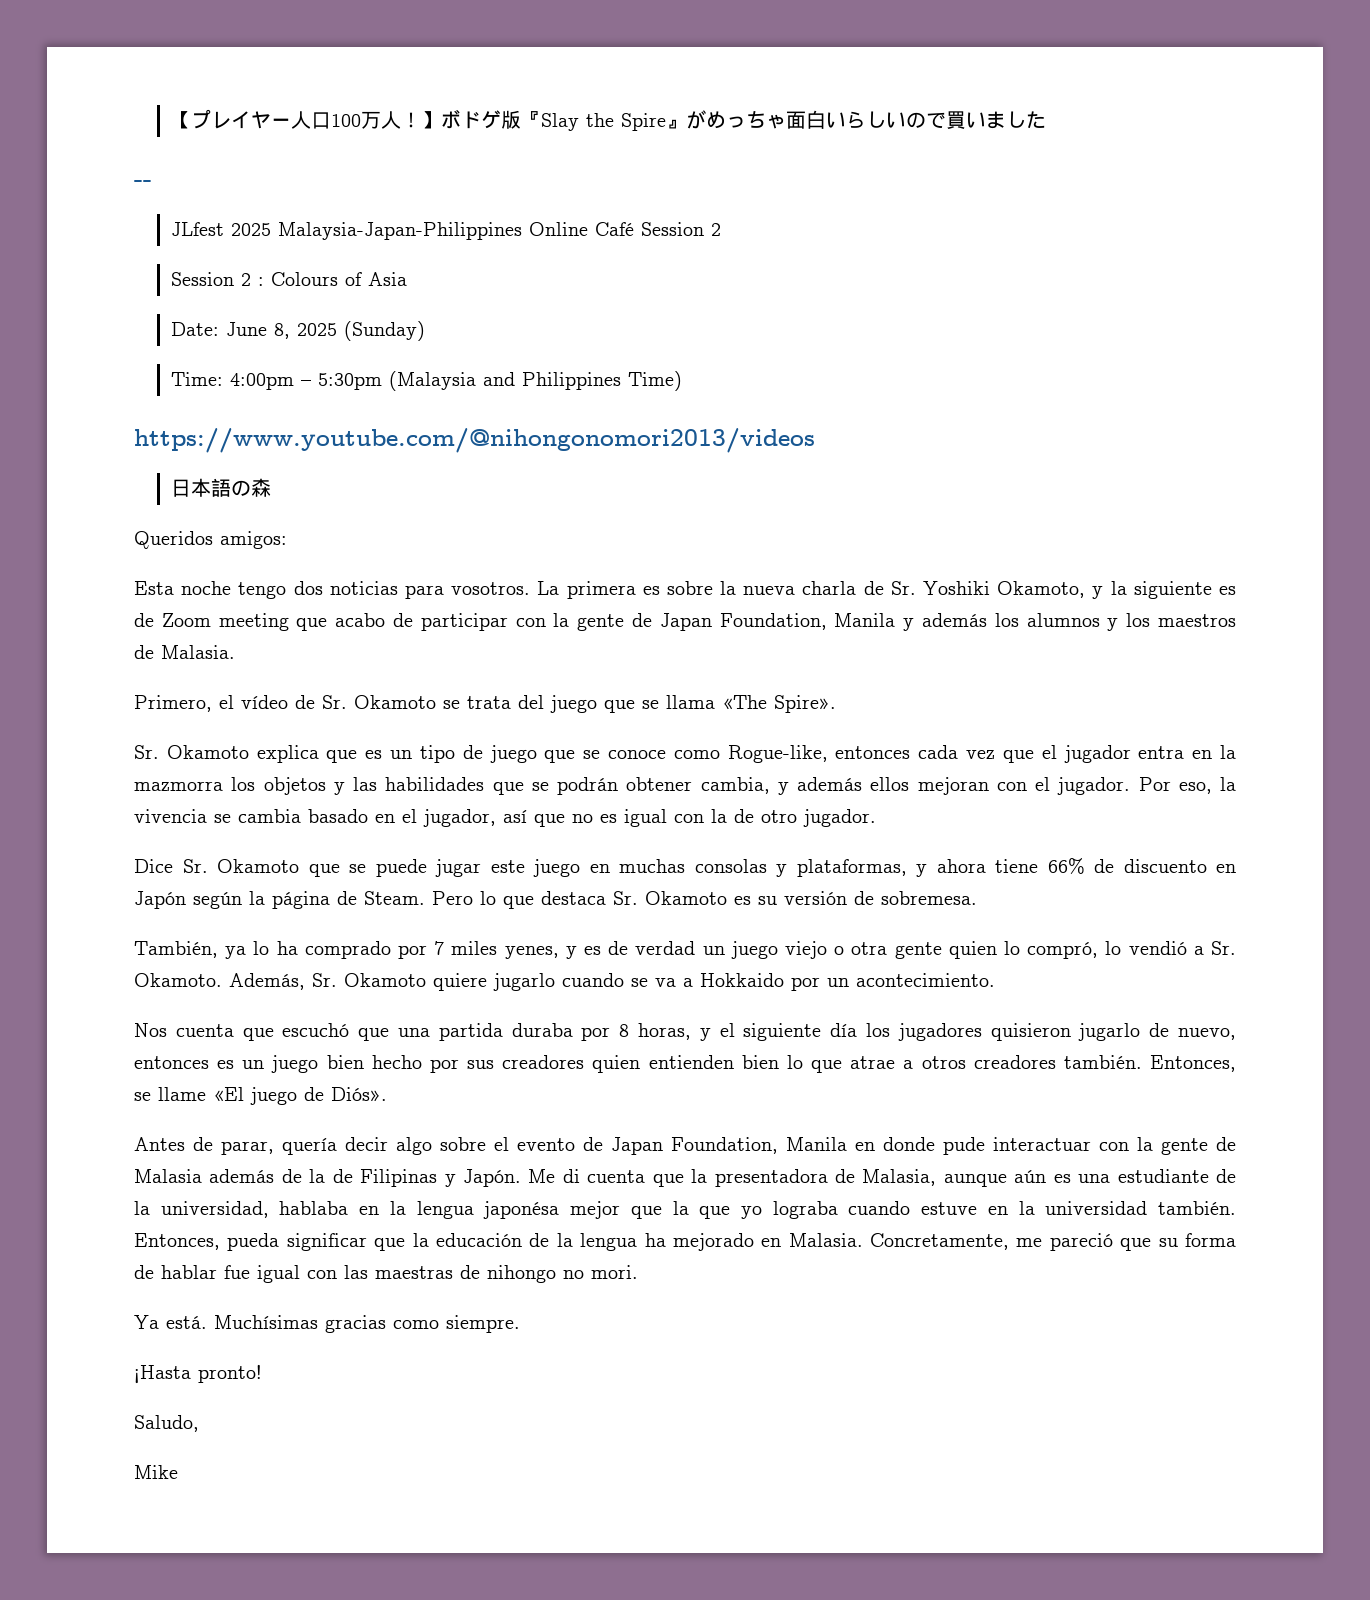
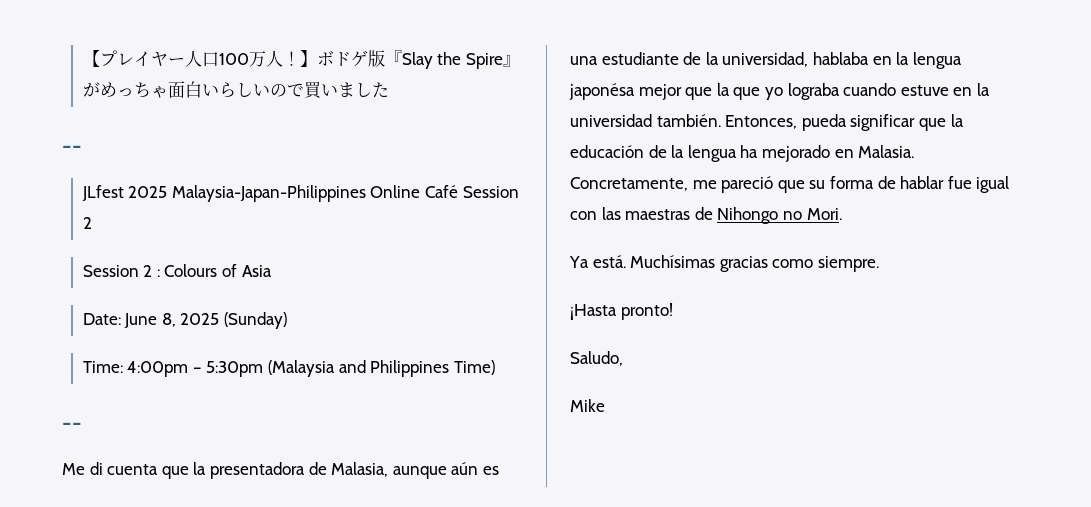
[134,428,815,453] [170,478,271,497] [134,531,287,549] [134,581,1236,599] [134,613,1236,631] [134,645,235,659] [134,695,836,713] [134,745,1237,763] [134,777,1236,795] [134,809,876,827] [134,858,1236,877] [134,891,977,909] [134,941,1237,959] [134,973,995,991] [134,1023,1236,1041] [134,1055,1236,1073] [134,1087,387,1105] [134,1137,1236,1155] [134,1169,521,1187] https://www.youtube.com/@nihongonomori2013/videos // 日本語の森 // Queridos amigos: // Esta noche tengo dos noticias para vosotros. La primera es sobre la nueva charla de Sr. Yoshiki Okamoto, y la siguiente es de Zoom meeting que acabo de participar con la gente de Japan Foundation, Manila y además los alumnos y los maestros de Malasia. // Primero, el vídeo de Sr. Okamoto se trata del juego que se llama «The Spire». // Sr. Okamoto explica que es un tipo de juego que se conoce como Rogue-like, entonces cada vez que el jugador entra en la mazmorra los objetos y las habilidades que se podrán obtener cambia, y además ellos mejoran con el jugador. Por eso, la vivencia se cambia basado en el jugador, así que no es igual con la de otro jugador. // Dice Sr. Okamoto que se puede jugar este juego en muchas consolas y plataformas, y ahora tiene 66% de discuento en Japón según la página de Steam. Pero lo que destaca Sr. Okamoto es su versión de sobremesa. // También, ya lo ha comprado por 7 miles yenes, y es de verdad un juego viejo o otra gente quien lo compró, lo vendió a Sr. Okamoto. Además, Sr. Okamoto quiere jugarlo cuando se va a Hokkaido por un acontecimiento. // Nos cuenta que escuchó que una partida duraba por 8 horas, y el siguiente día los jugadores quisieron jugarlo de nuevo, entonces es un juego bien hecho por sus creadores quien entienden bien lo que atrae a otros creadores también. Entonces, se llame «El juego de Diós». // Antes de parar, quería decir algo sobre el evento de Japan Foundation, Manila en donde pude interactuar con la gente de Malasia además de la de Filipinas y Japón. -> [62,422,82,430] -- //
[487,1265,638,1283] nihongo no mori. -> [717,207,842,224] Nihongo no Mori.

